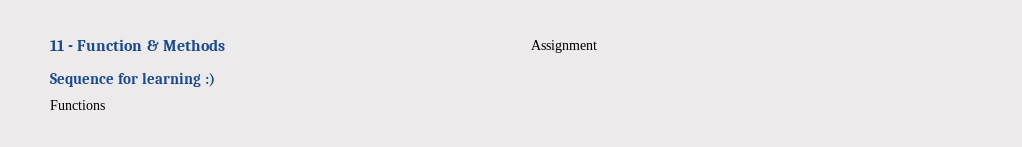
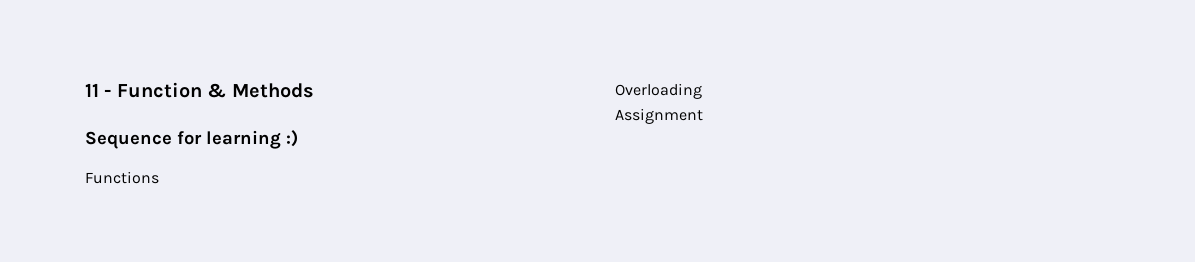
(105, 105) none -> [615,83,702,99] // Overloading

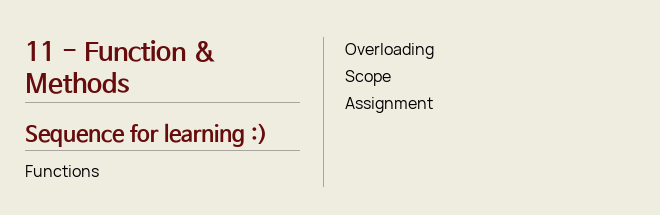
(702, 91) none -> [345,70,391,86] // Scope

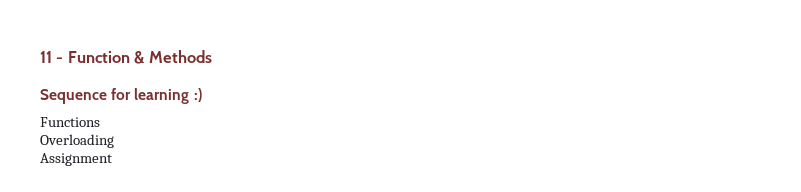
[345,70,391,86] // Scope -> (114, 141) none

